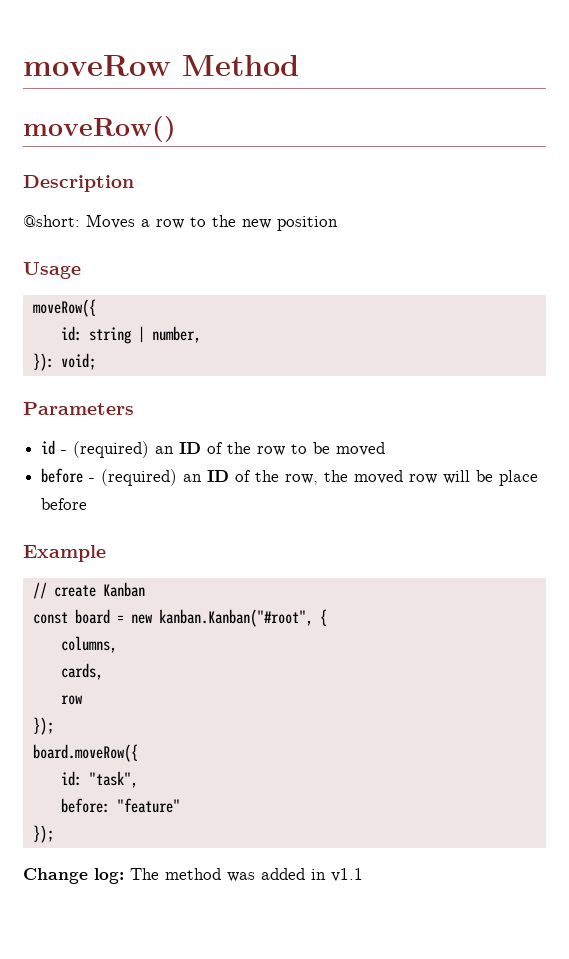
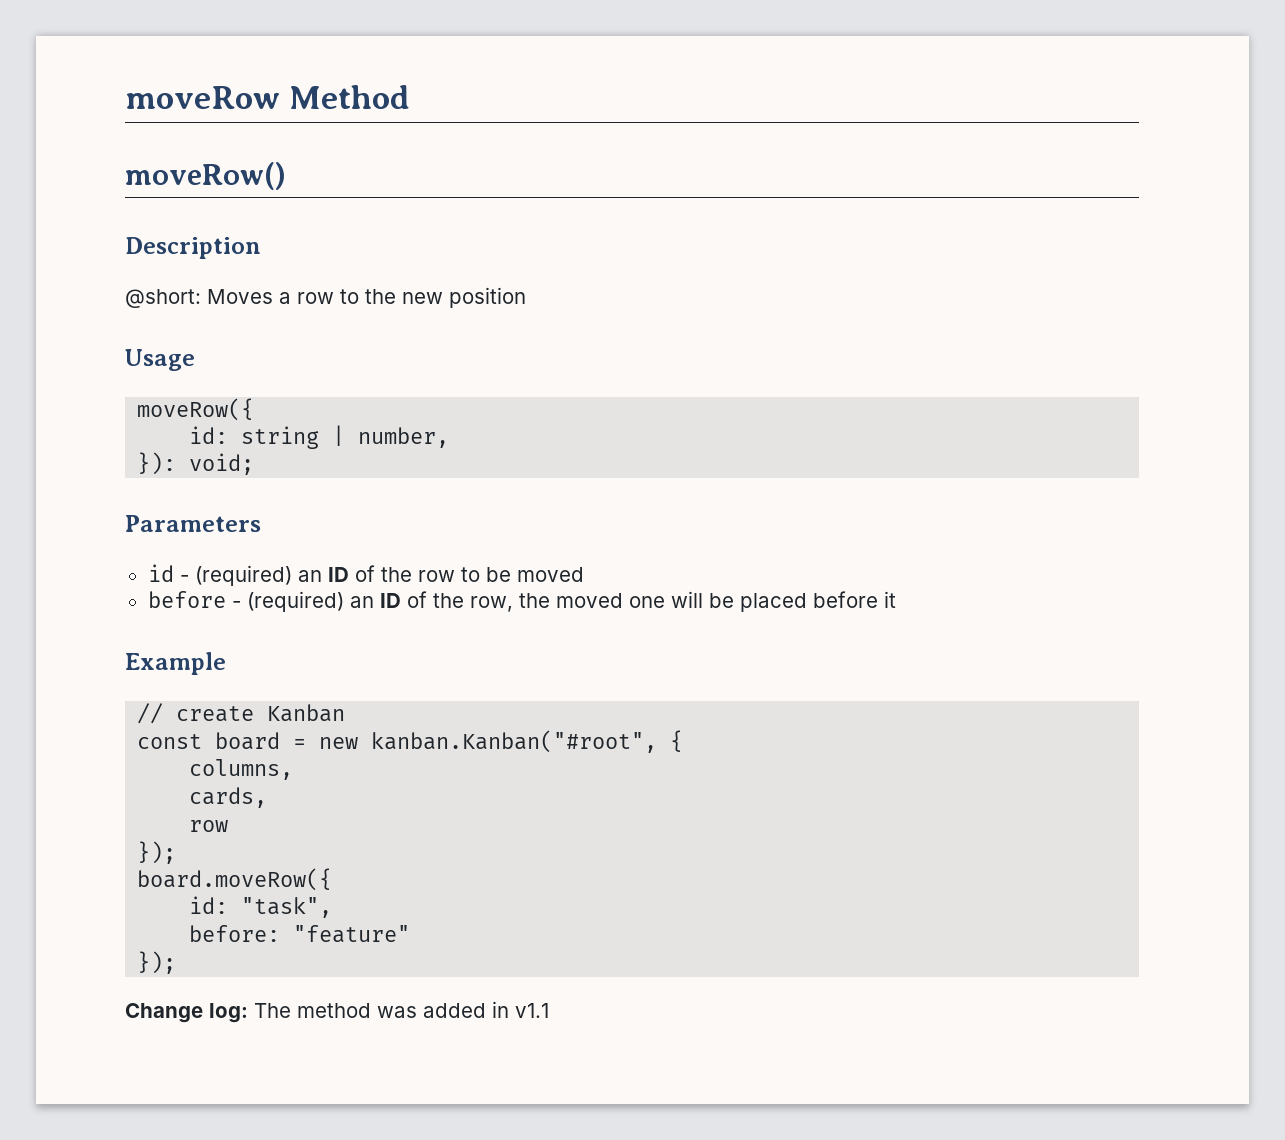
[409,474,438,484] row -> [628,596,665,608] one
[499,470,539,486] [41,498,88,510] place before -> [739,591,896,612] placed before it

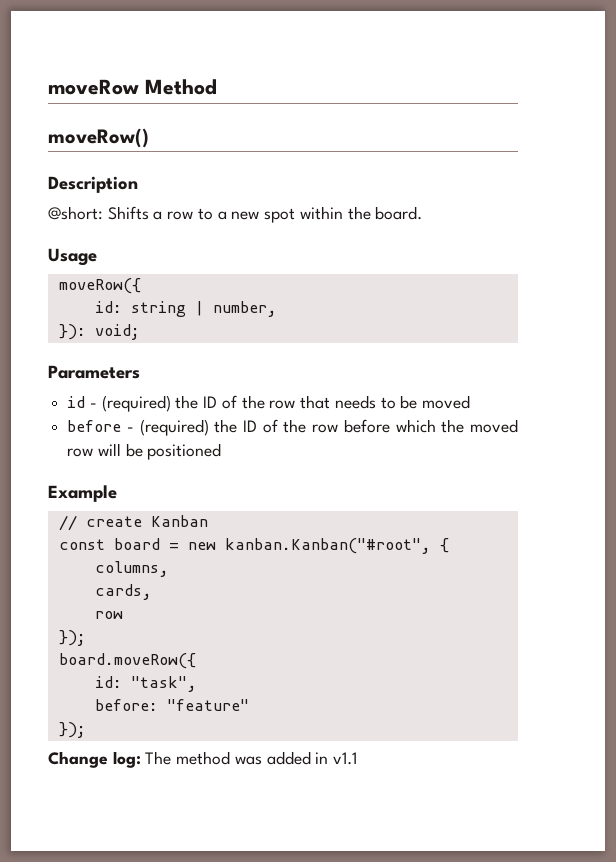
[207,289,273,304] Moves -> [107,206,149,220] Shifts
[365,287,526,308] the new position -> [217,206,423,223] a new spot within the board.
[297,565,455,582] an ID of the row -> [175,395,376,409] the ID of the row that needs
[349,591,513,612] an ID of the row, -> [214,419,436,433] the ID of the row before which
[628,596,665,608] one -> [67,448,94,457] row
[739,591,896,612] placed before it -> [147,443,222,460] positioned

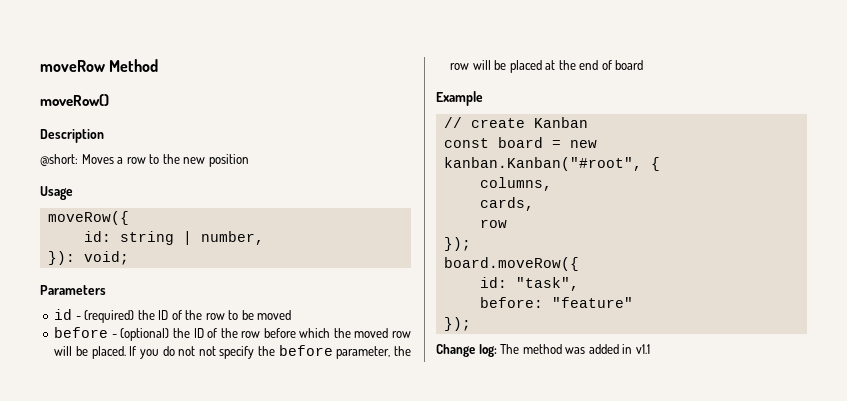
[107,206,149,220] Shifts -> [81,154,114,164] Moves
[217,206,423,223] a new spot within the board. -> [162,154,249,167] the new position
[300,395,376,409] that needs -> (225, 316) none
[139,419,209,436] (required) -> [120,328,170,341] (optional)
[147,443,222,460] positioned -> [91,345,411,359] [450,60,644,73] placed. If you do not not specify the before parameter, the row will be placed at the end of board

